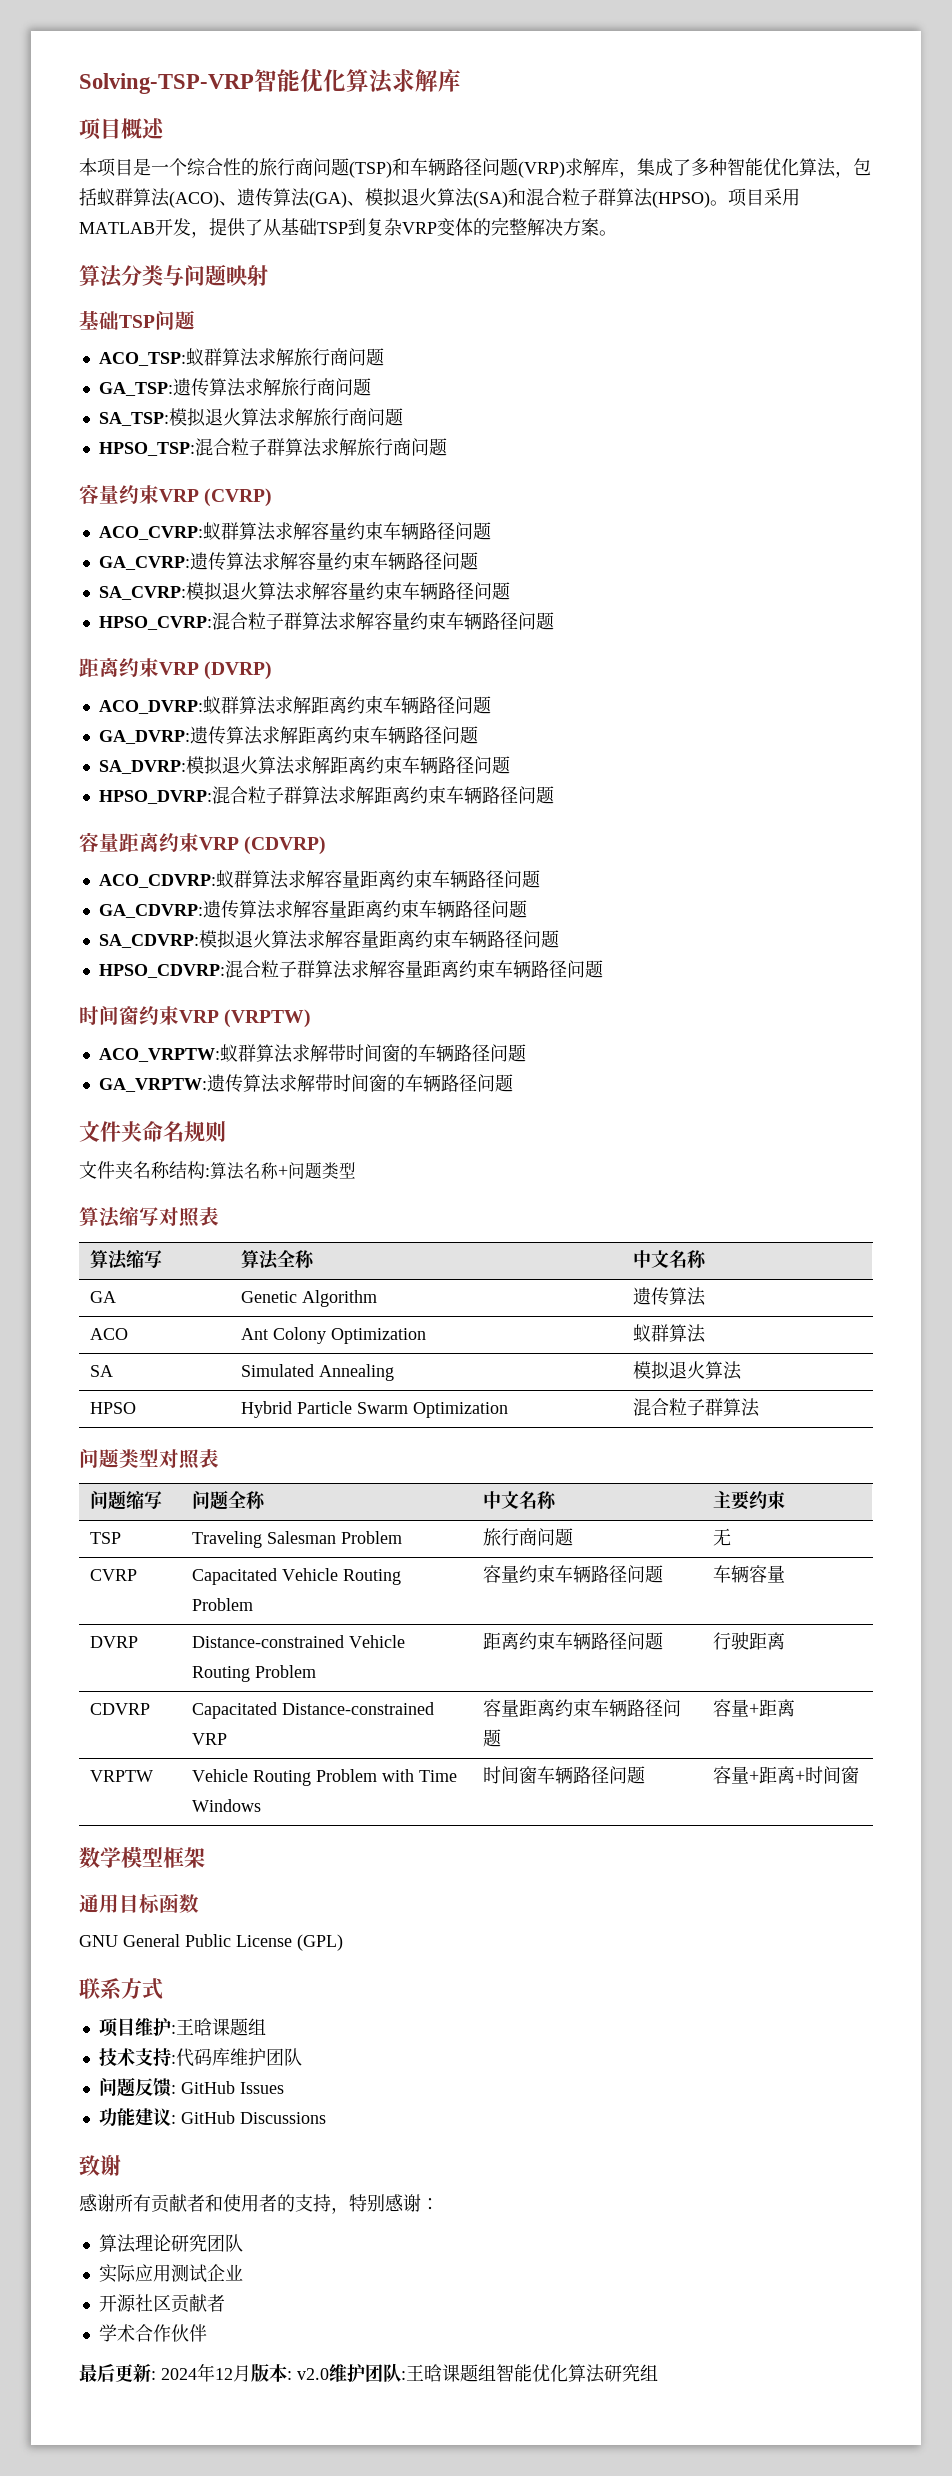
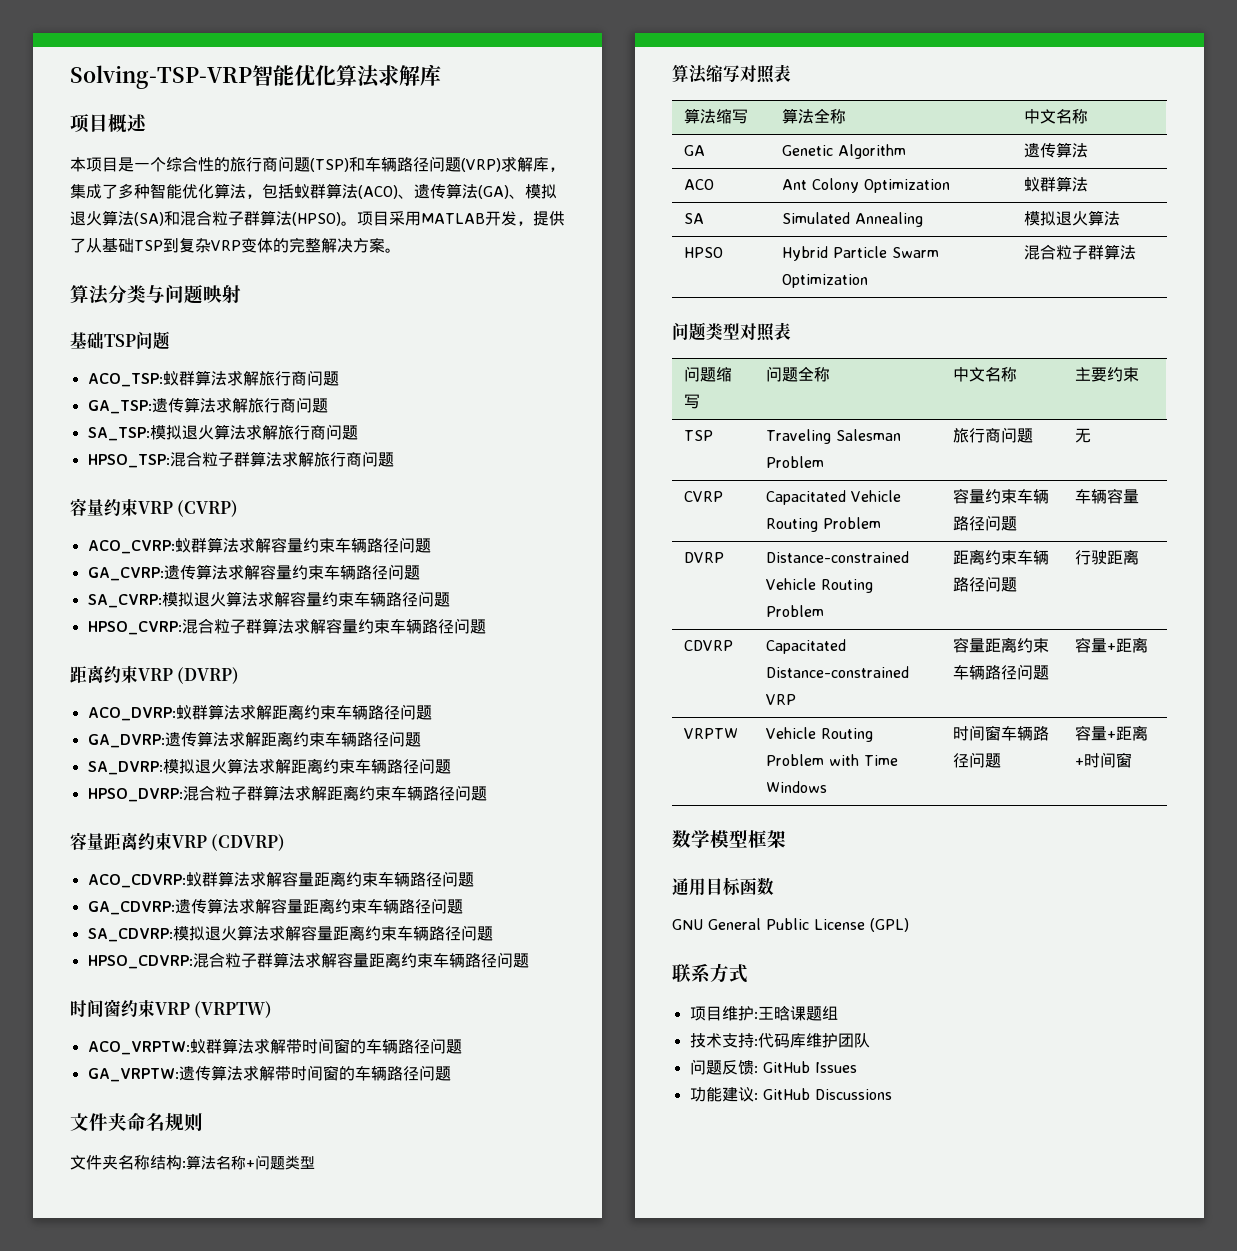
[79,2154,121,2176] [79,2194,439,2214] [98,2234,243,2253] [98,2264,243,2283] [98,2294,225,2313] [98,2324,207,2342] [79,2363,658,2383] // 致谢 // 感谢所有贡献者和使用者的支持，特别感谢： // 算法理论研究团队 // 实际应用测试企业 // 开源社区贡献者 // 学术合作伙伴 // 最后更新: 2024年12月版本: v2.0维护团队:王晗课题组智能优化算法研究组 -> (892, 1094) none

